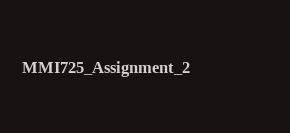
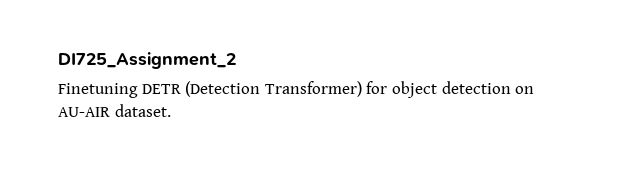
[22,61,190,77] MMI725_Assignment_2 -> [58,52,236,69] [58,81,535,98] [58,104,171,117] DI725_Assignment_2 // Finetuning DETR (Detection Transformer) for object detection on AU-AIR dataset.

